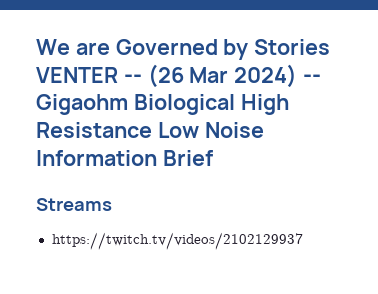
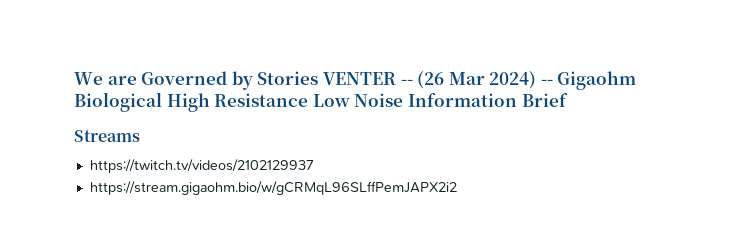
(303, 241) none -> [89,181,457,195] // https://stream.gigaohm.bio/w/gCRMqL96SLffPemJAPX2i2

